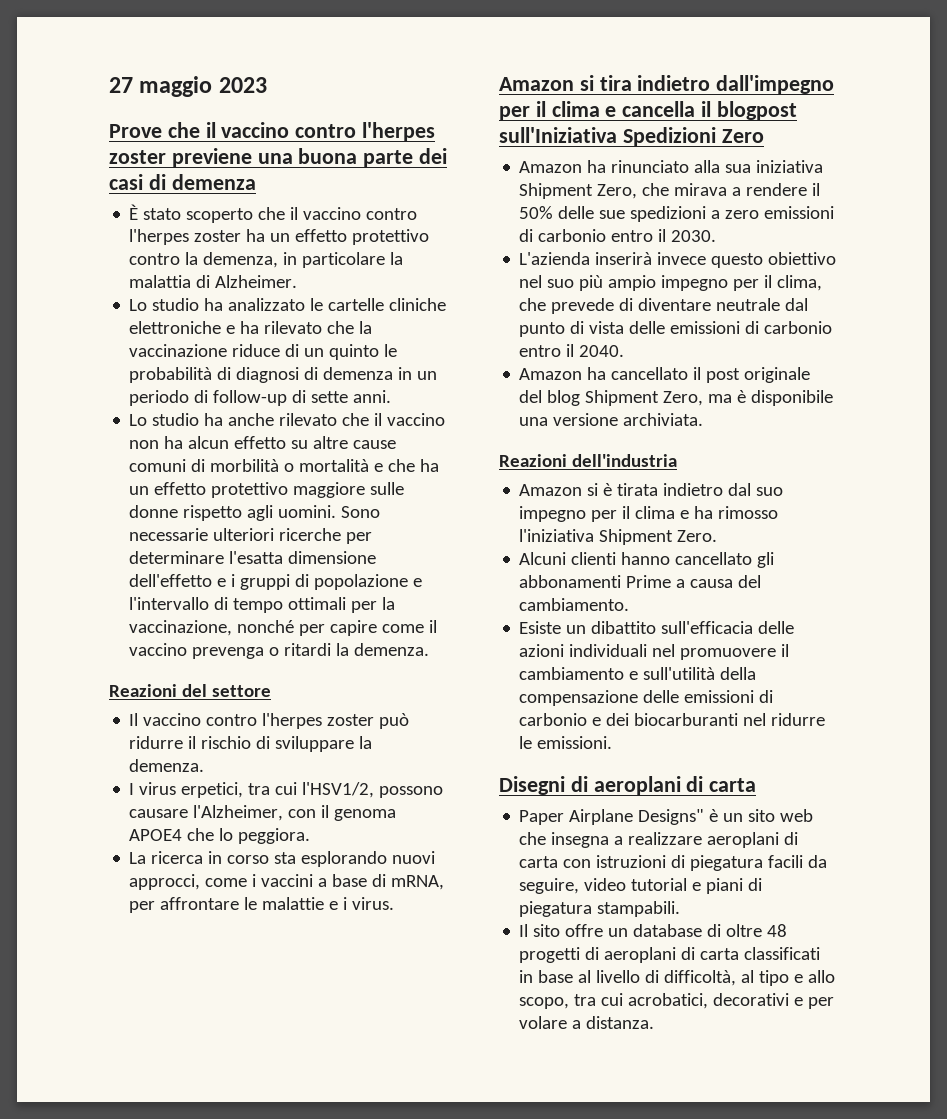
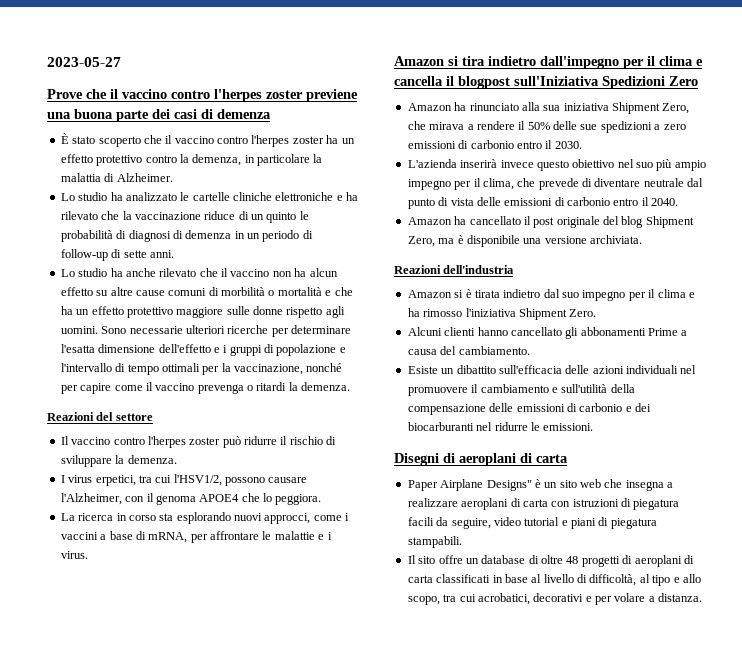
[109,76,267,97] 27 maggio 2023 -> [47,57,121,67] 2023-05-27

